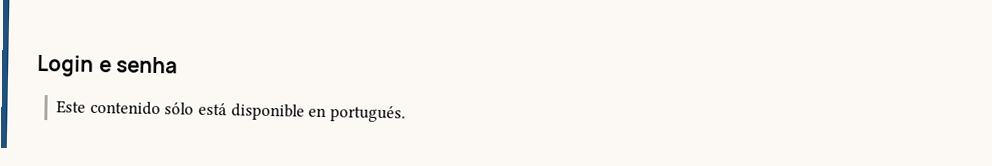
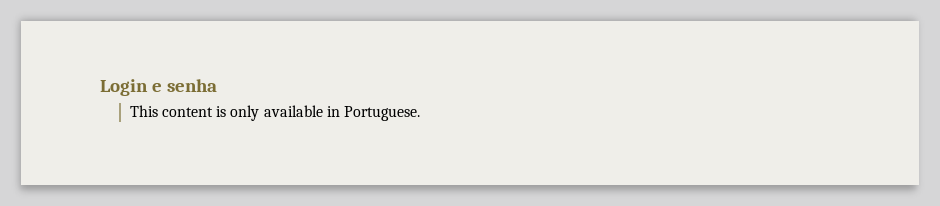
[56,100,406,123] Este contenido sólo está disponible en portugués. -> [129,105,421,121] This content is only available in Portuguese.

